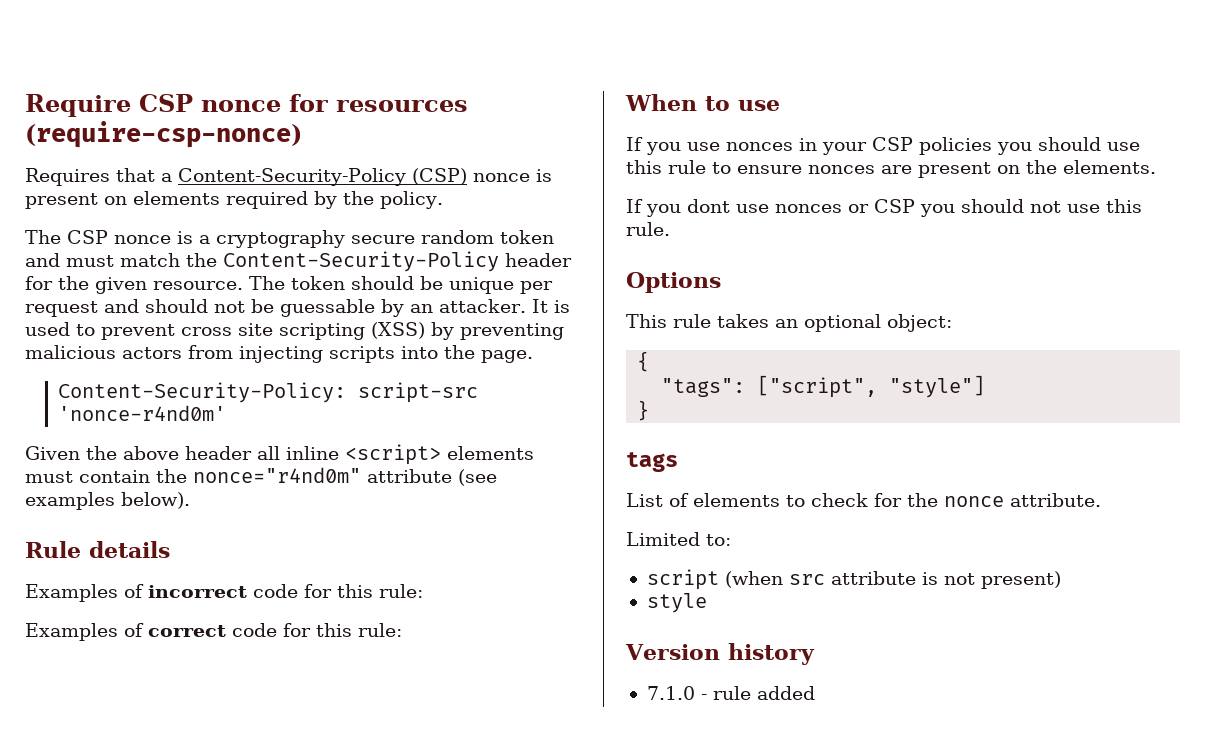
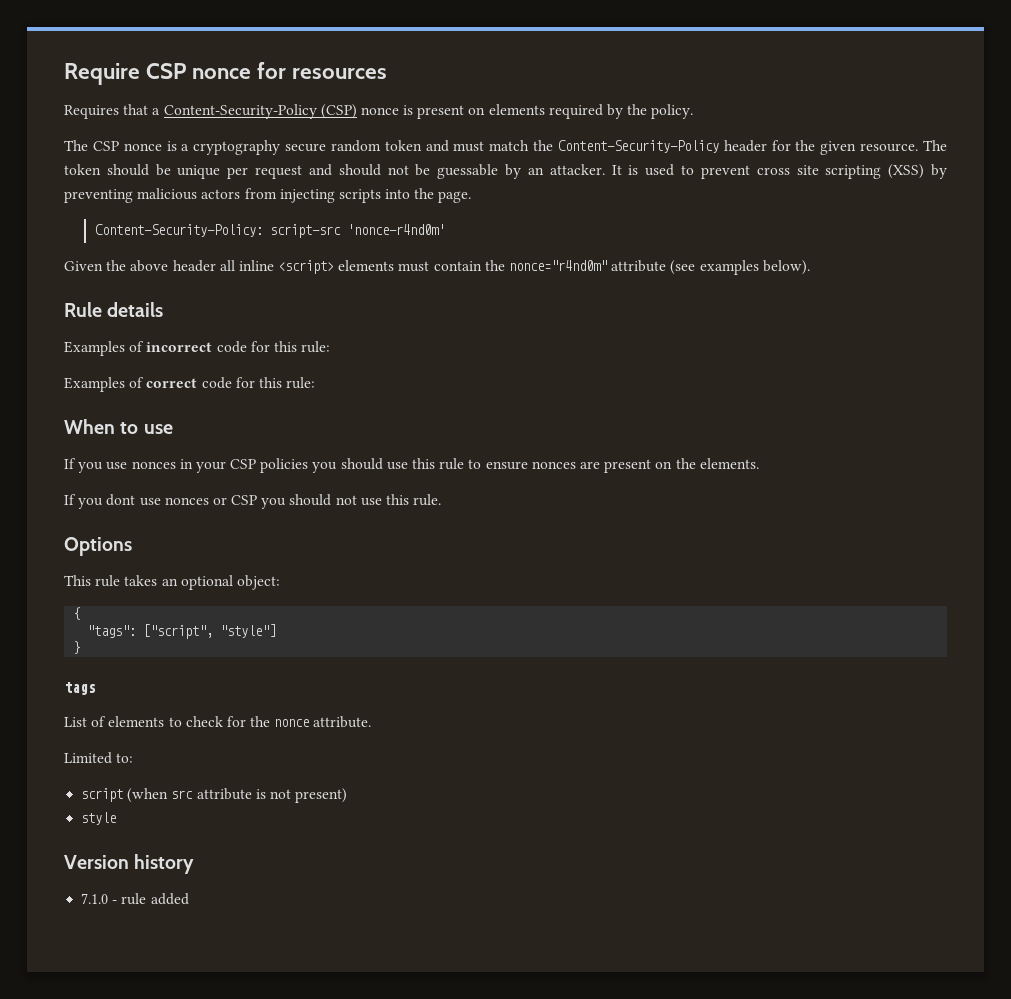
[25,121,302,148] (require-csp-nonce) -> (388, 73) none

